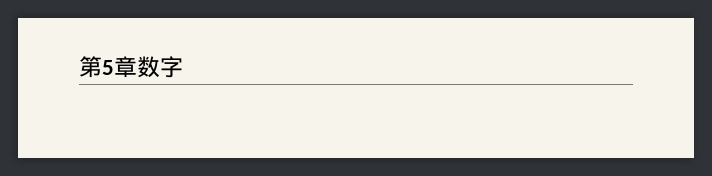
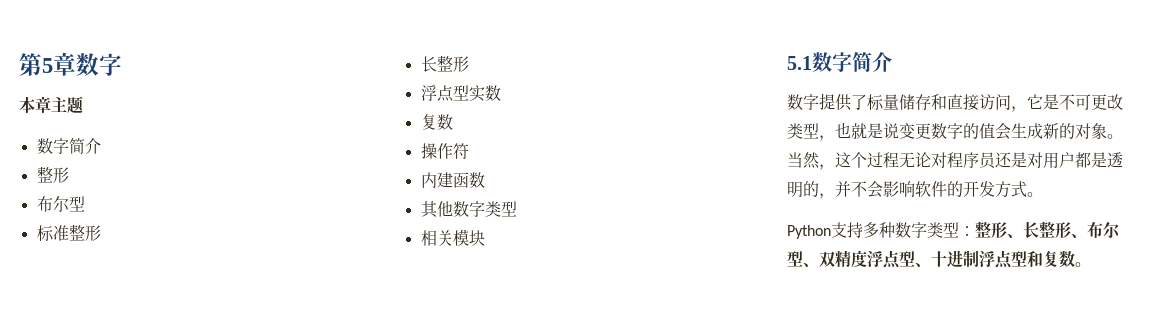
(183, 67) none -> [19,96,83,113] [36,138,101,154] [36,166,69,183] [36,196,85,212] [36,224,101,242] [420,55,469,72] [420,85,501,102] [420,114,453,130] [420,143,469,159] [420,172,485,188] [420,201,517,218] [420,229,485,246] [787,52,892,72] [787,93,1123,112] [787,122,1123,141] [787,152,1123,170] [787,181,1043,199] [787,221,1120,239] [787,250,1091,268] // 本章主题 // 数字简介 // 整形 // 布尔型 // 标准整形 // 长整形 // 浮点型实数 // 复数 // 操作符 // 内建函数 // 其他数字类型 // 相关模块 // 5.1数字简介 // 数字提供了标量储存和直接访问，它是不可更改类型，也就是说变更数字的值会生成新的对象。当然，这个过程无论对程序员还是对用户都是透明的，并不会影响软件的开发方式。 // Python支持多种数字类型：整形、长整形、布尔型、双精度浮点型、十进制浮点型和复数。

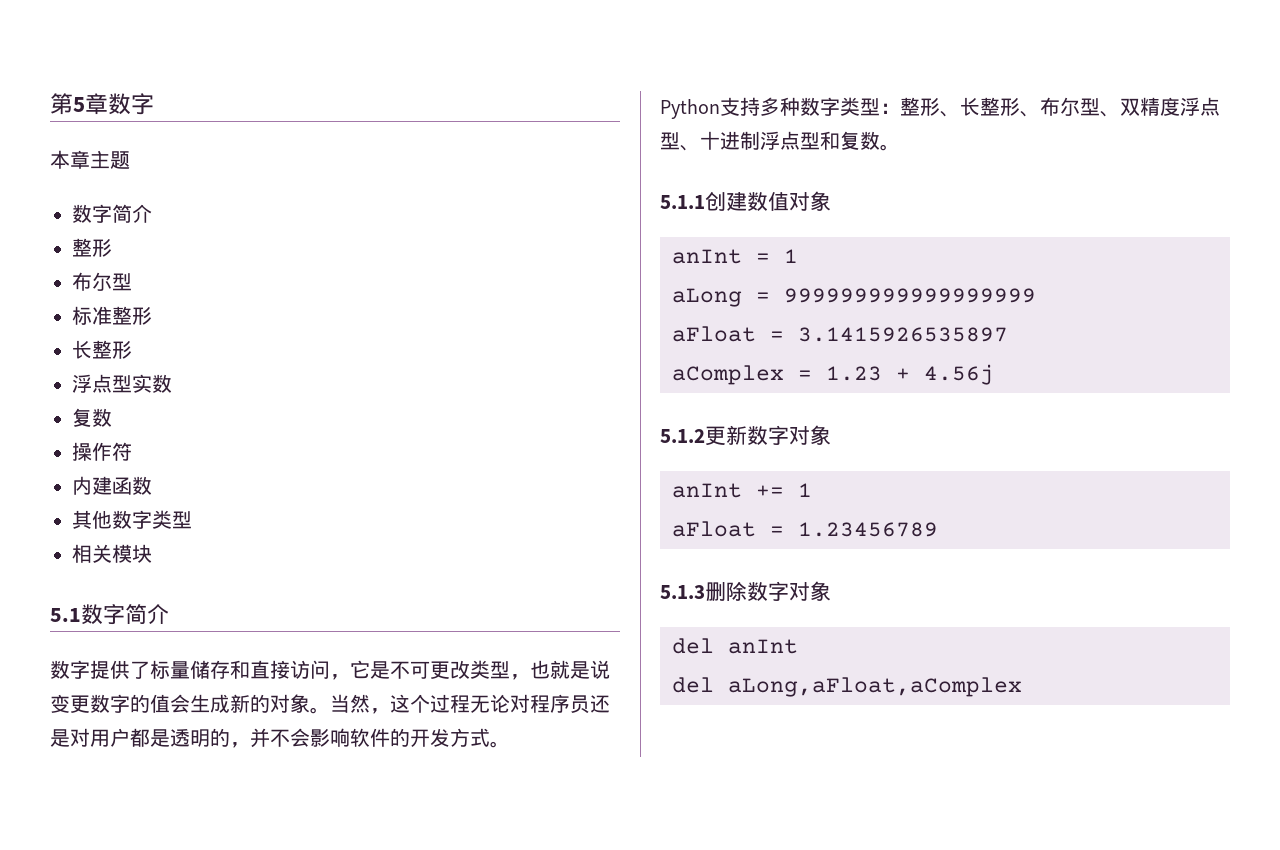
(1091, 264) none -> [660,191,831,211] [672,249,798,264] [672,288,1036,307] [672,326,1008,342] [672,364,994,385] [660,425,831,446] [672,483,812,498] [672,521,938,537] [660,581,831,601] [672,638,798,654] [672,677,1022,697] // 5.1.1创建数值对象 // anInt = 1 // aLong = 999999999999999999 // aFloat = 3.1415926535897 // aComplex = 1.23 + 4.56j // 5.1.2更新数字对象 // anInt += 1 // aFloat = 1.23456789 // 5.1.3删除数字对象 // del anInt // del aLong,aFloat,aComplex

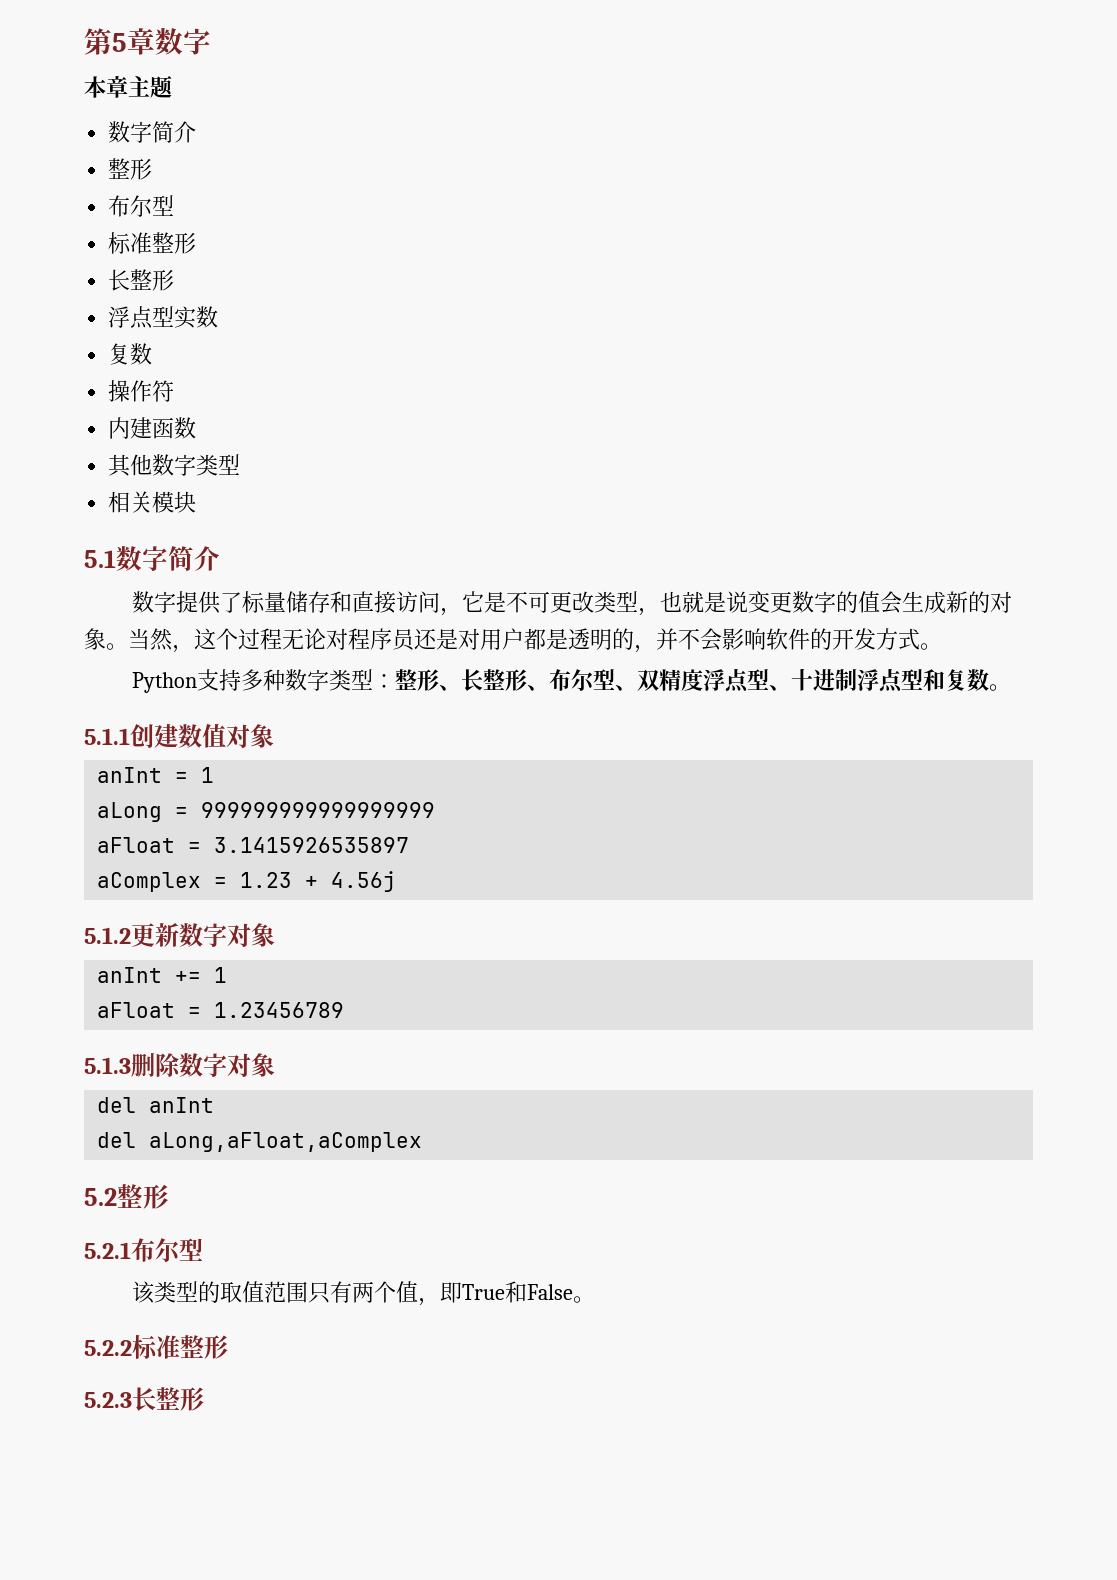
(1022, 687) none -> [84,1184,169,1209] [84,1238,203,1262] [132,1281,596,1306] [84,1335,228,1359] [84,1387,204,1411] // 5.2整形 // 5.2.1布尔型 // 该类型的取值范围只有两个值，即True和False。 // 5.2.2标准整形 // 5.2.3长整形

